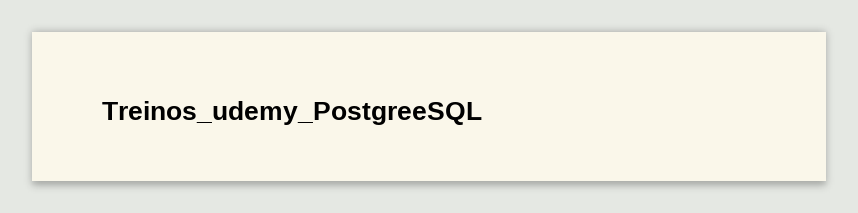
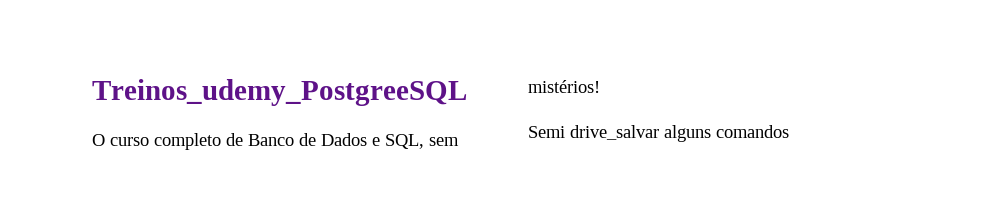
(482, 113) none -> [92,133,459,150] [528,80,600,93] [528,125,789,142] // O curso completo de Banco de Dados e SQL, sem mistérios! // Semi drive_salvar alguns comandos

